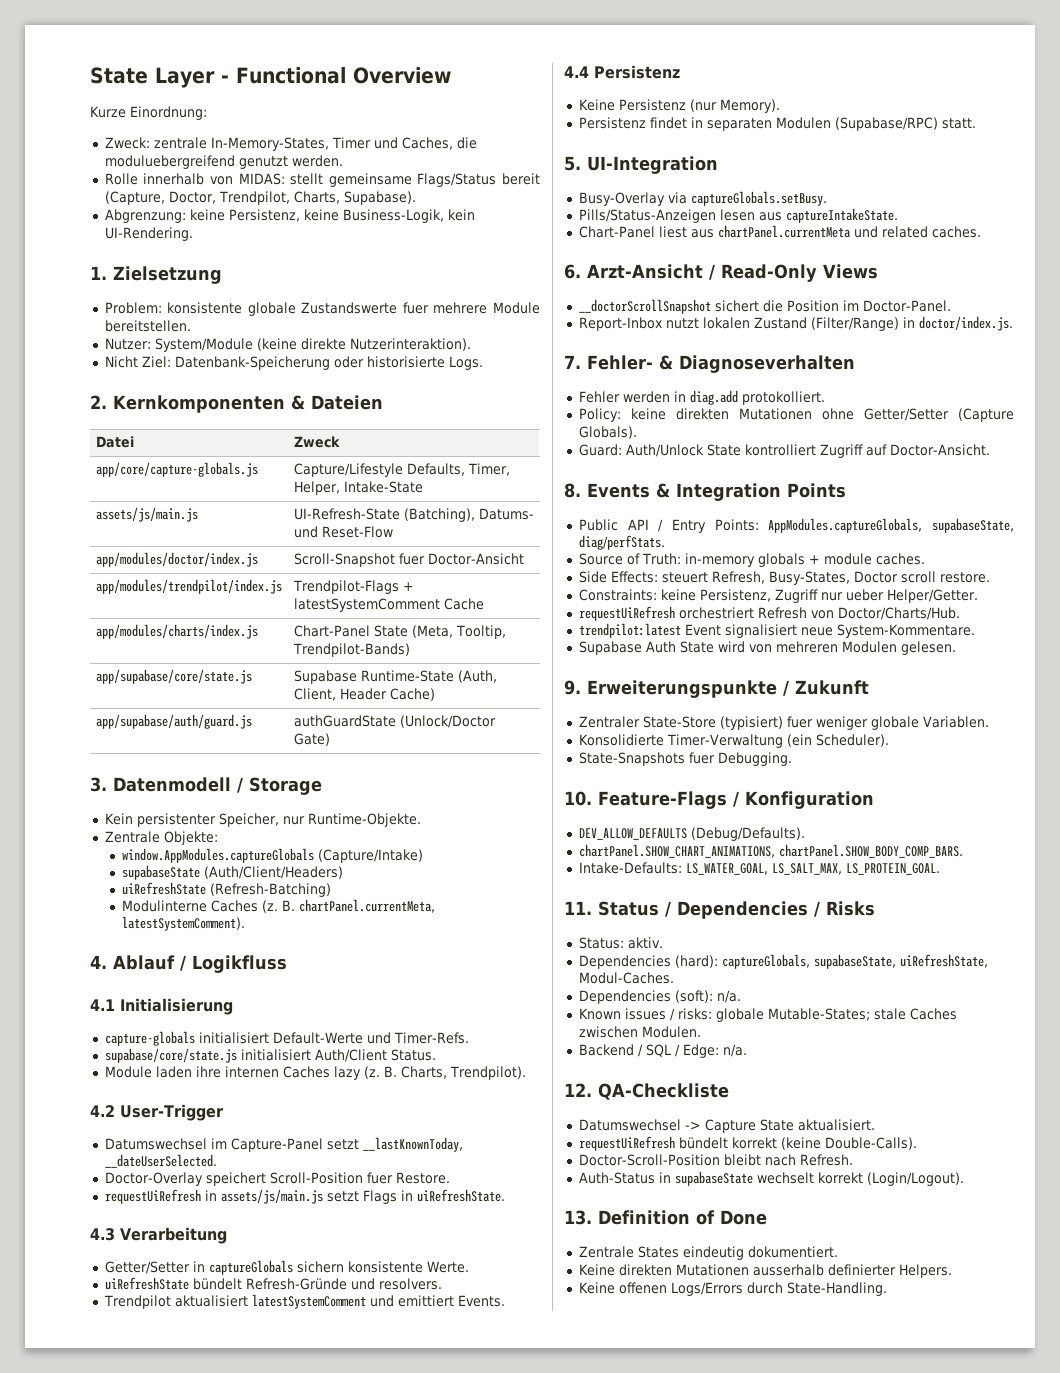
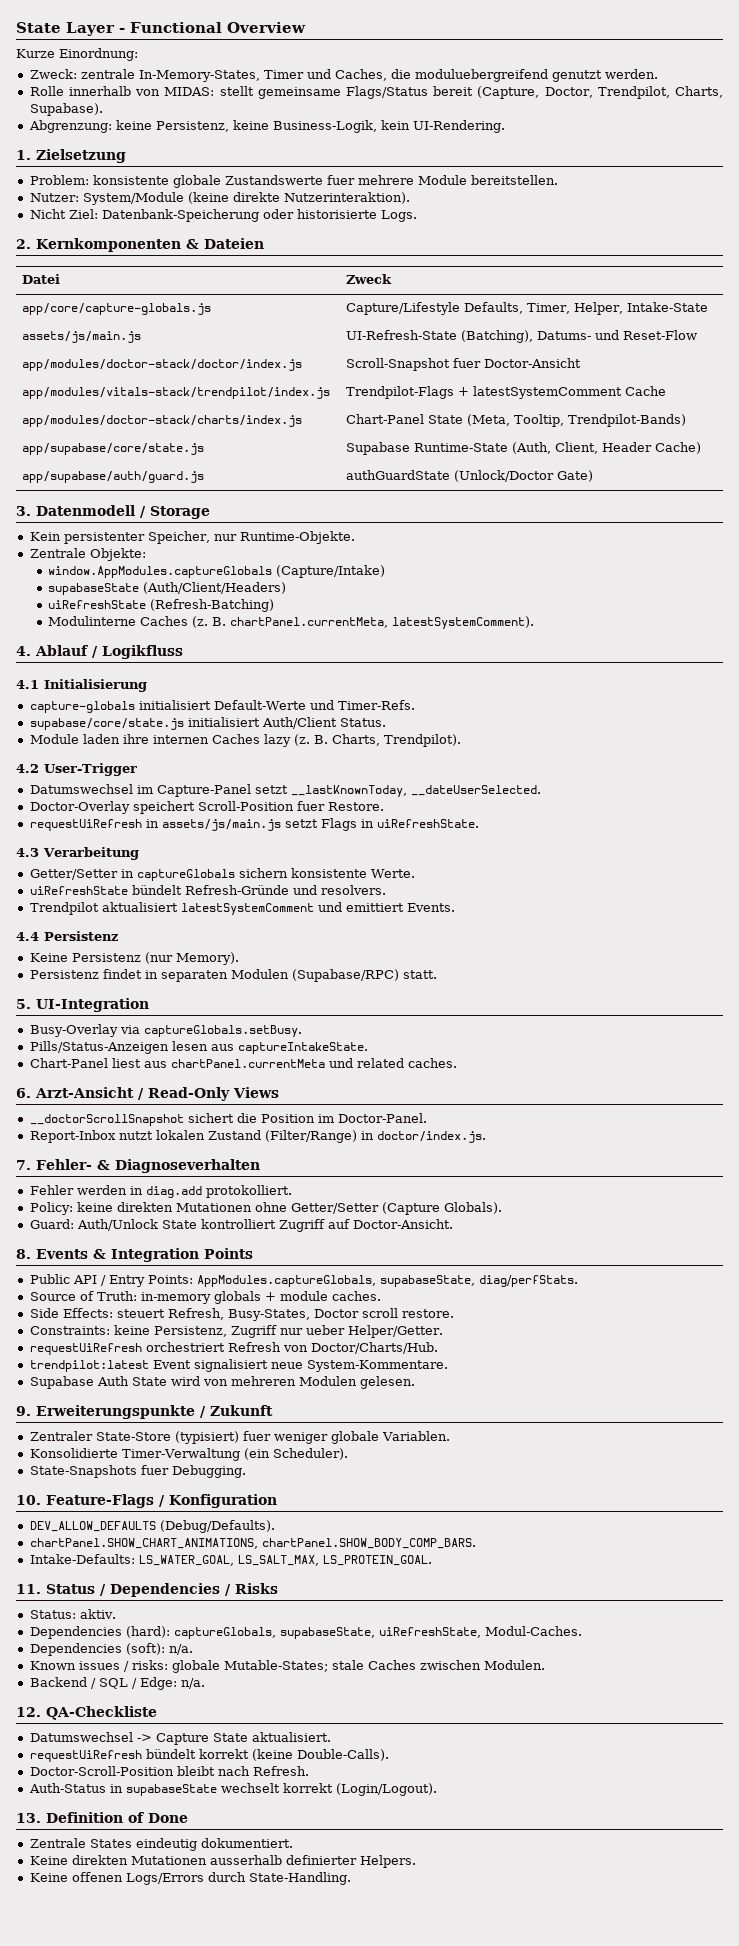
[95,552,258,567] app/modules/doctor/index.js -> [21,359,302,371] app/modules/doctor-stack/doctor/index.js
[95,579,282,594] app/modules/trendpilot/index.js -> [21,387,330,399] app/modules/vitals-stack/trendpilot/index.js
[95,624,258,639] app/modules/charts/index.js -> [21,415,302,427] app/modules/doctor-stack/charts/index.js

